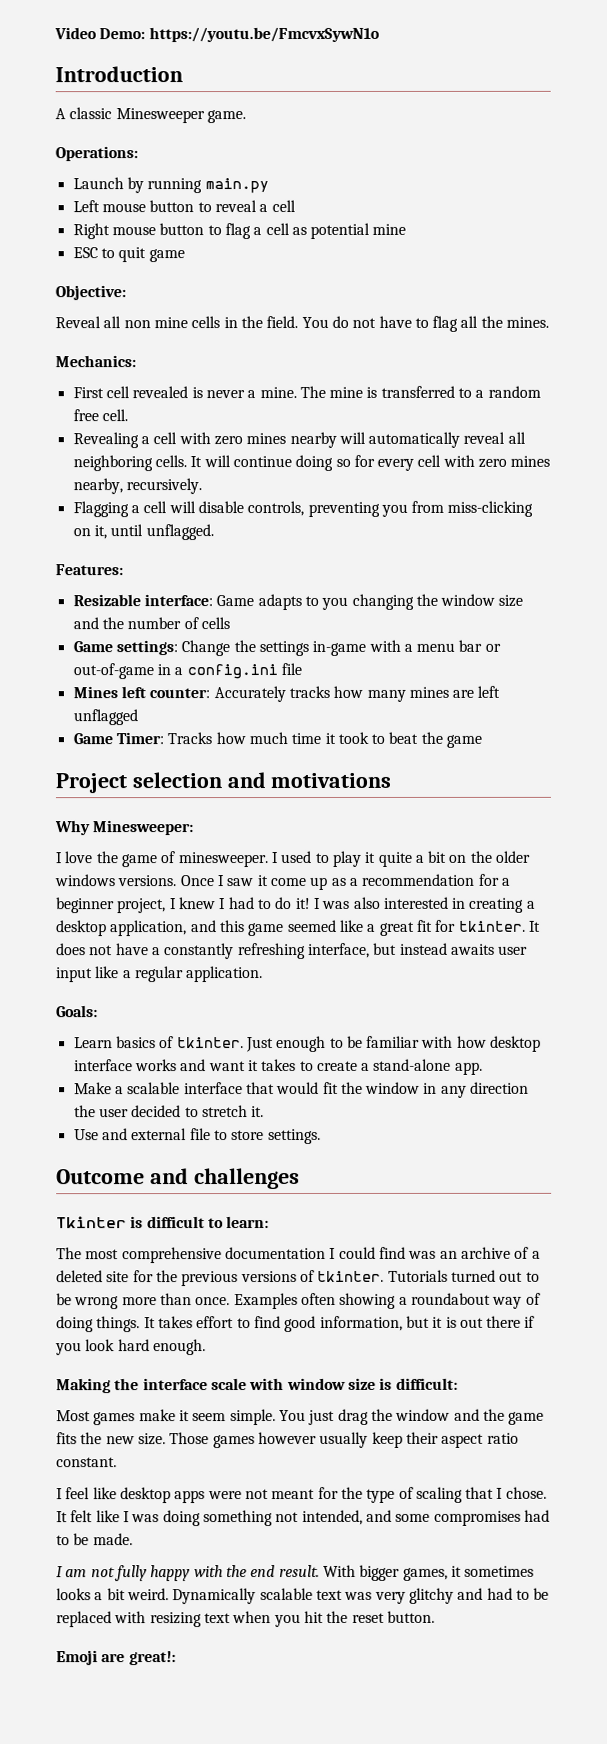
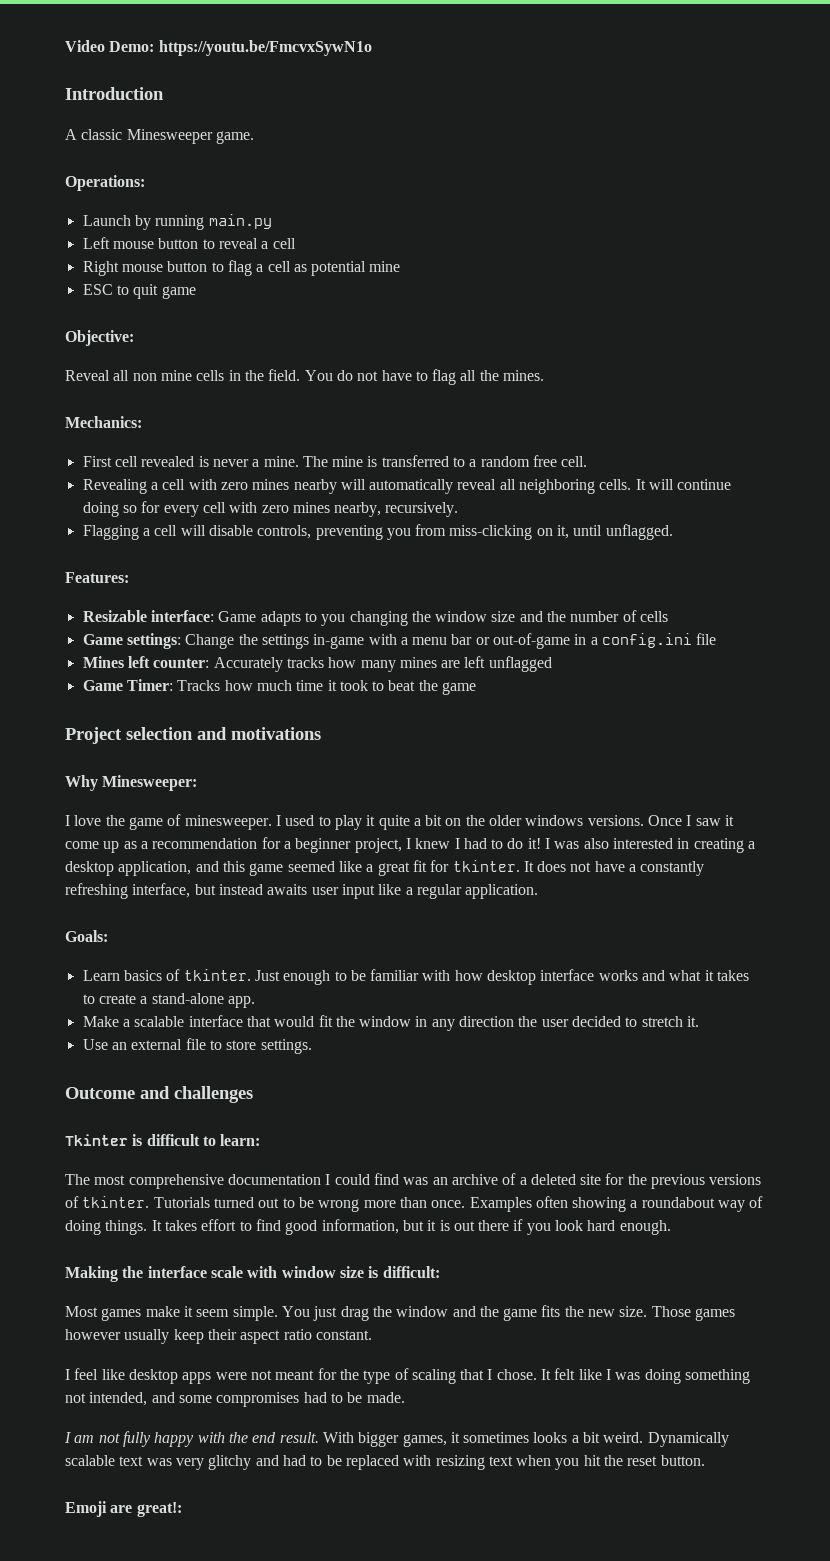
[208,1061,246,1072] want -> [669,970,702,981] what
[101,1128,128,1141] and -> [111,1042,127,1050] an

